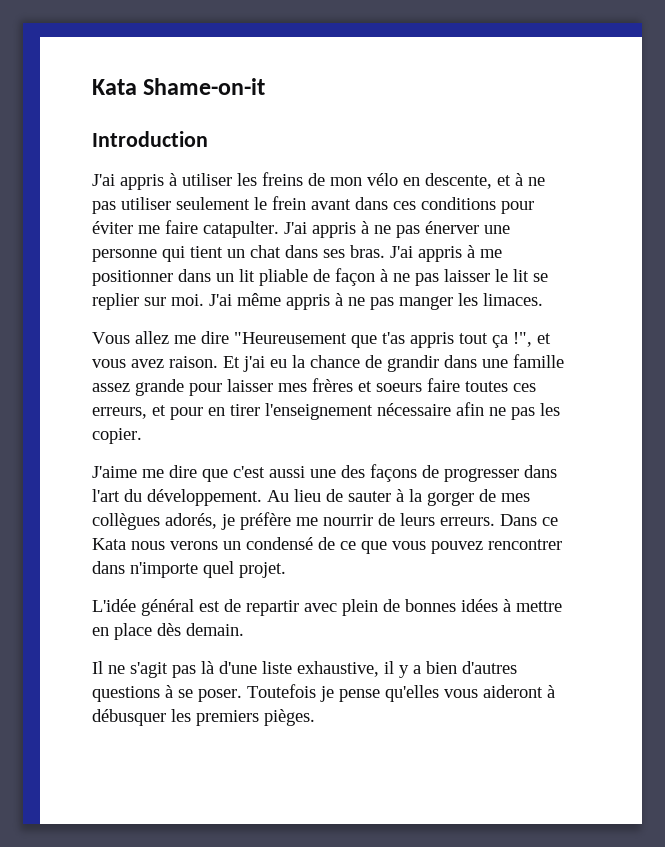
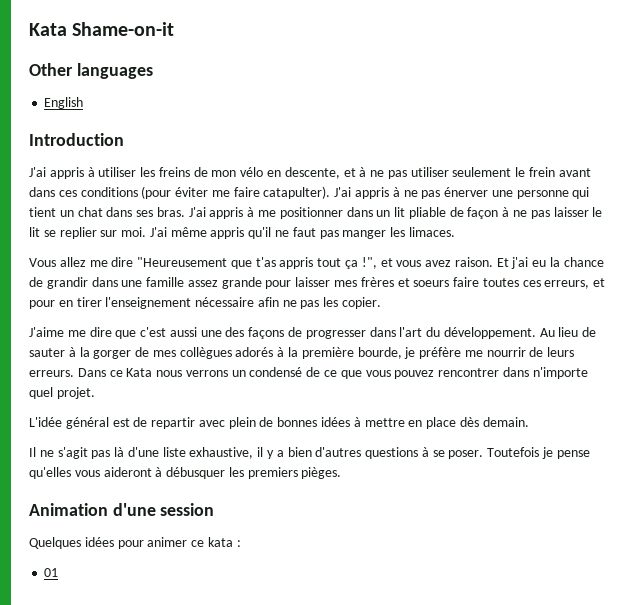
(266, 86) none -> [29,63,153,79] [44,97,84,109] // Other languages // English
[501,201,534,214] pour -> [141,186,172,199] (pour
[203,221,279,238] catapulter. -> [263,186,331,199] catapulter).
[335,293,365,306] à ne -> [248,227,316,239] qu'il ne faut
[165,513,217,529] adorés, -> [235,347,402,359] adorés à la première bourde,
[170,541,218,550] verons -> [185,370,228,377] verrons
(315, 717) none -> [29,503,215,516] [29,537,241,549] [44,568,59,577] // Animation d'une session // Quelques idées pour animer ce kata : // 01

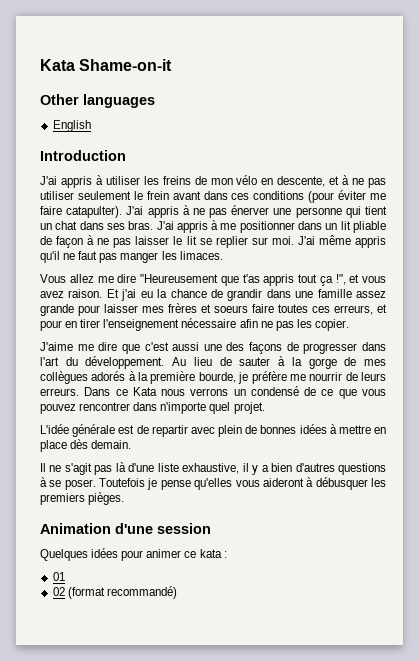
[93,350,132,359] gorger -> [308,358,337,369] gorge
[65,417,109,429] général -> [72,424,116,437] générale
(59, 572) none -> [52,586,177,599] // 02 (format recommandé)

